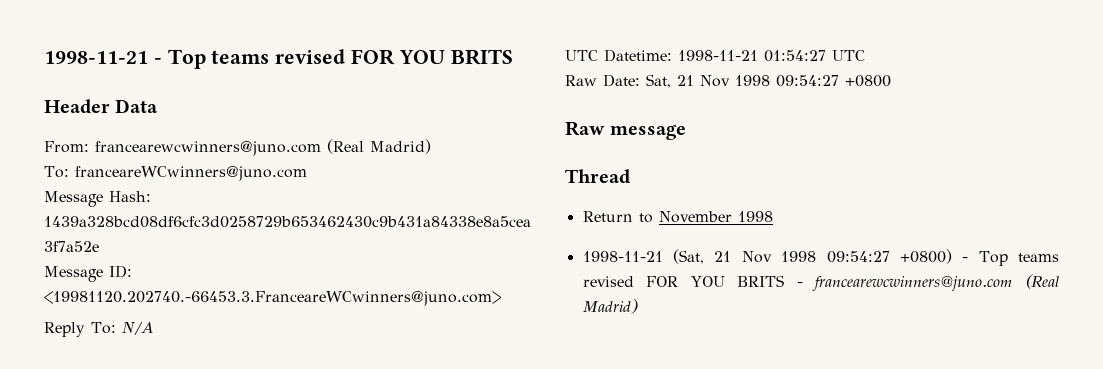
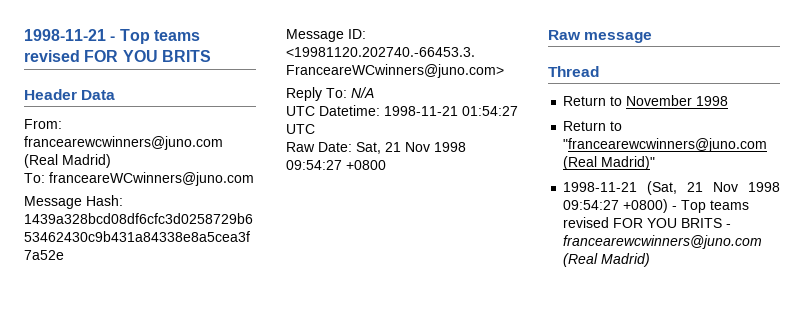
(773, 216) none -> [563,121,623,131] [563,138,768,152] [563,156,656,170] // Return to "francearewcwinners@juno.com (Real Madrid)"

